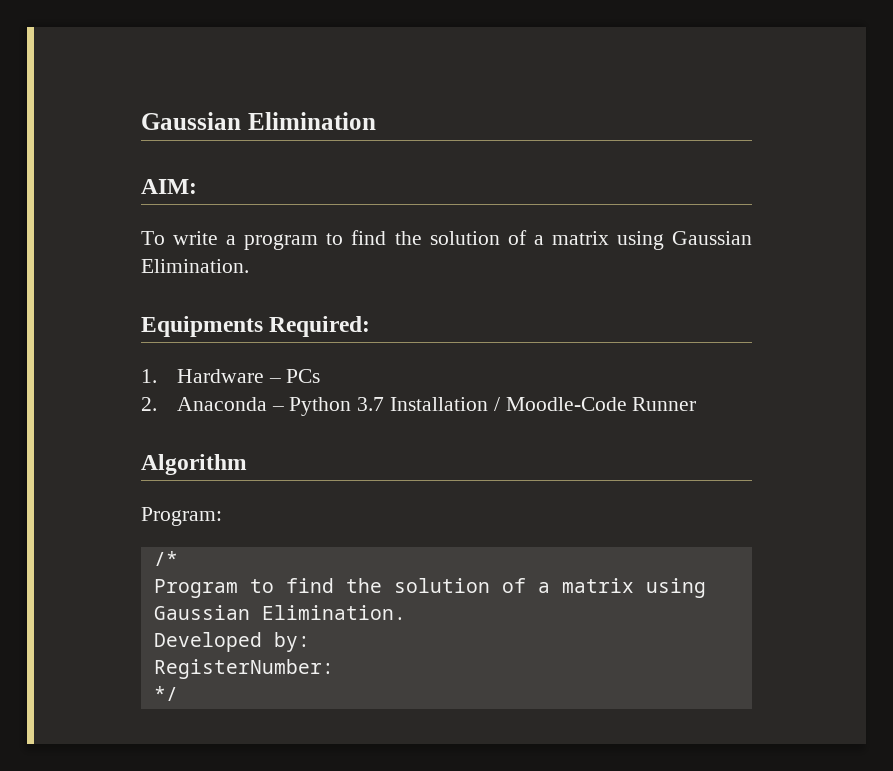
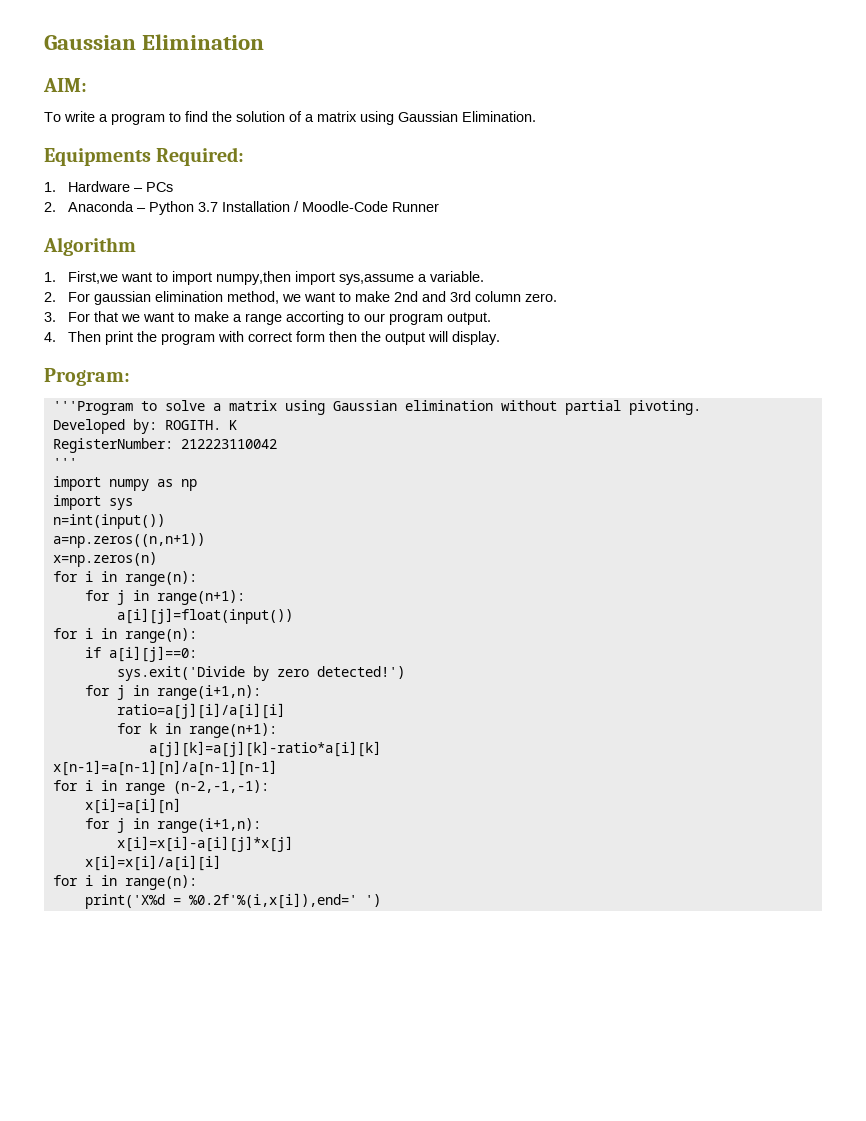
[141,507,222,526] [153,551,178,566] [153,578,706,598] [153,605,406,620] Program: // /* // Program to find the solution of a matrix using Gaussian Elimination. -> [44,271,484,285] [44,291,557,305] [44,311,491,325] [44,331,500,345] [44,368,130,386] [52,400,701,415] 1. First,we want to import numpy,then import sys,assume a variable. // 2. For gaussian elimination method, we want to make 2nd and 3rd column zero. // 3. For that we want to make a range accorting to our program output. // 4. Then print the program with correct form then the output will display. // Program: // '''Program to solve a matrix using Gaussian elimination without partial pivoting.
(310, 642) none -> [164,420,237,430] ROGITH. K
[153,686,178,701] // */ -> [180,439,277,449] [52,458,77,468] [52,476,197,491] [52,495,133,510] [52,514,165,529] [52,533,205,548] [52,552,157,567] [52,571,197,586] [84,590,245,605] [116,608,293,624] [52,628,197,643] [84,646,197,662] [116,666,405,681] [84,685,261,700] [116,703,285,719] [116,723,277,738] [148,741,381,757] [52,760,277,776] [52,780,269,795] [84,798,181,814] [84,818,261,833] [116,836,293,852] [84,855,221,871] [52,875,197,890] [84,893,381,909] 212223110042 // ''' // import numpy as np // import sys // n=int(input()) // a=np.zeros((n,n+1)) // x=np.zeros(n) // for i in range(n): // for j in range(n+1): // a[i][j]=float(input()) // for i in range(n): // if a[i][j]==0: // sys.exit('Divide by zero detected!') // for j in range(i+1,n): // ratio=a[j][i]/a[i][i] // for k in range(n+1): // a[j][k]=a[j][k]-ratio*a[i][k] // x[n-1]=a[n-1][n]/a[n-1][n-1] // for i in range (n-2,-1,-1): // x[i]=a[i][n] // for j in range(i+1,n): // x[i]=x[i]-a[i][j]*x[j] // x[i]=x[i]/a[i][i] // for i in range(n): // print('X%d = %0.2f'%(i,x[i]),end=' ')

